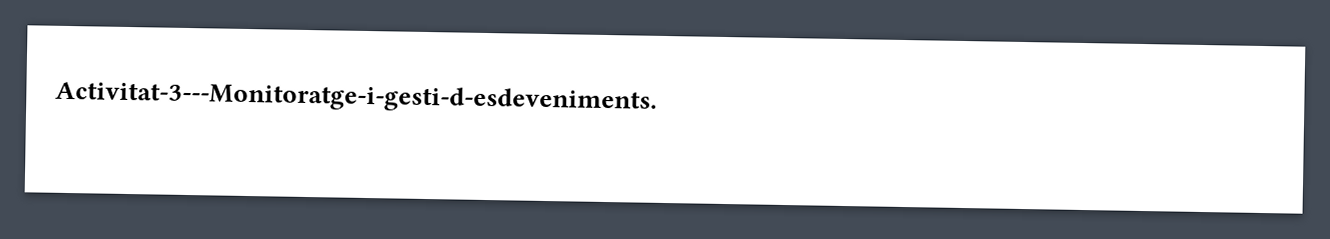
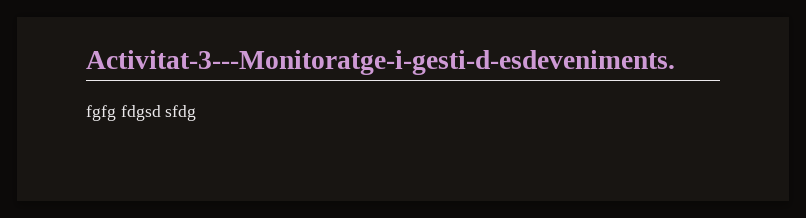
(657, 97) none -> [86,105,197,121] // fgfg fdgsd sfdg

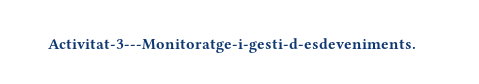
[86,105,197,121] // fgfg fdgsd sfdg -> (416, 45) none

